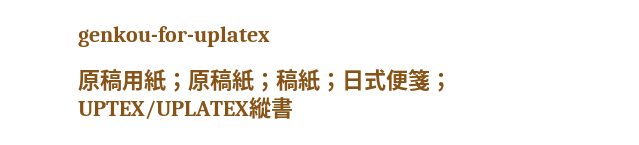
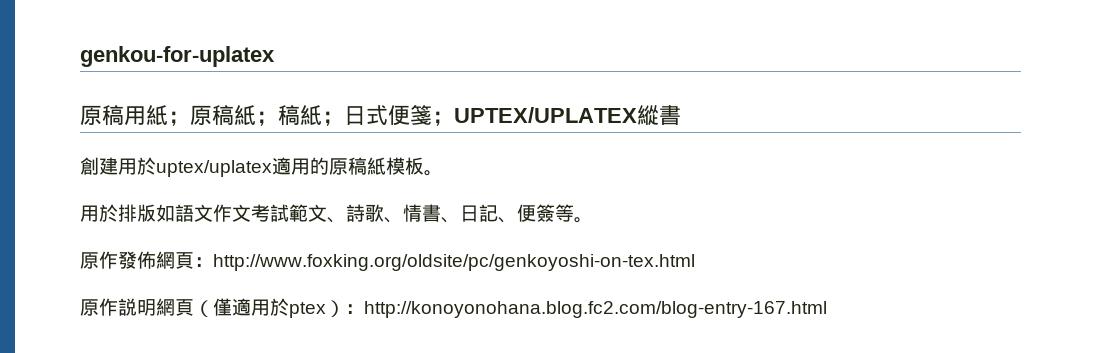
(293, 108) none -> [80,157,443,177] [80,204,593,223] [80,251,695,271] [80,298,827,318] // 創建用於uptex/uplatex適用的原稿紙模板。 // 用於排版如語文作文考試範文、詩歌、情書、日記、便簽等。 // 原作發佈網頁：http://www.foxking.org/oldsite/pc/genkoyoshi-on-tex.html // 原作説明網頁（僅適用於ptex）：http://konoyonohana.blog.fc2.com/blog-entry-167.html

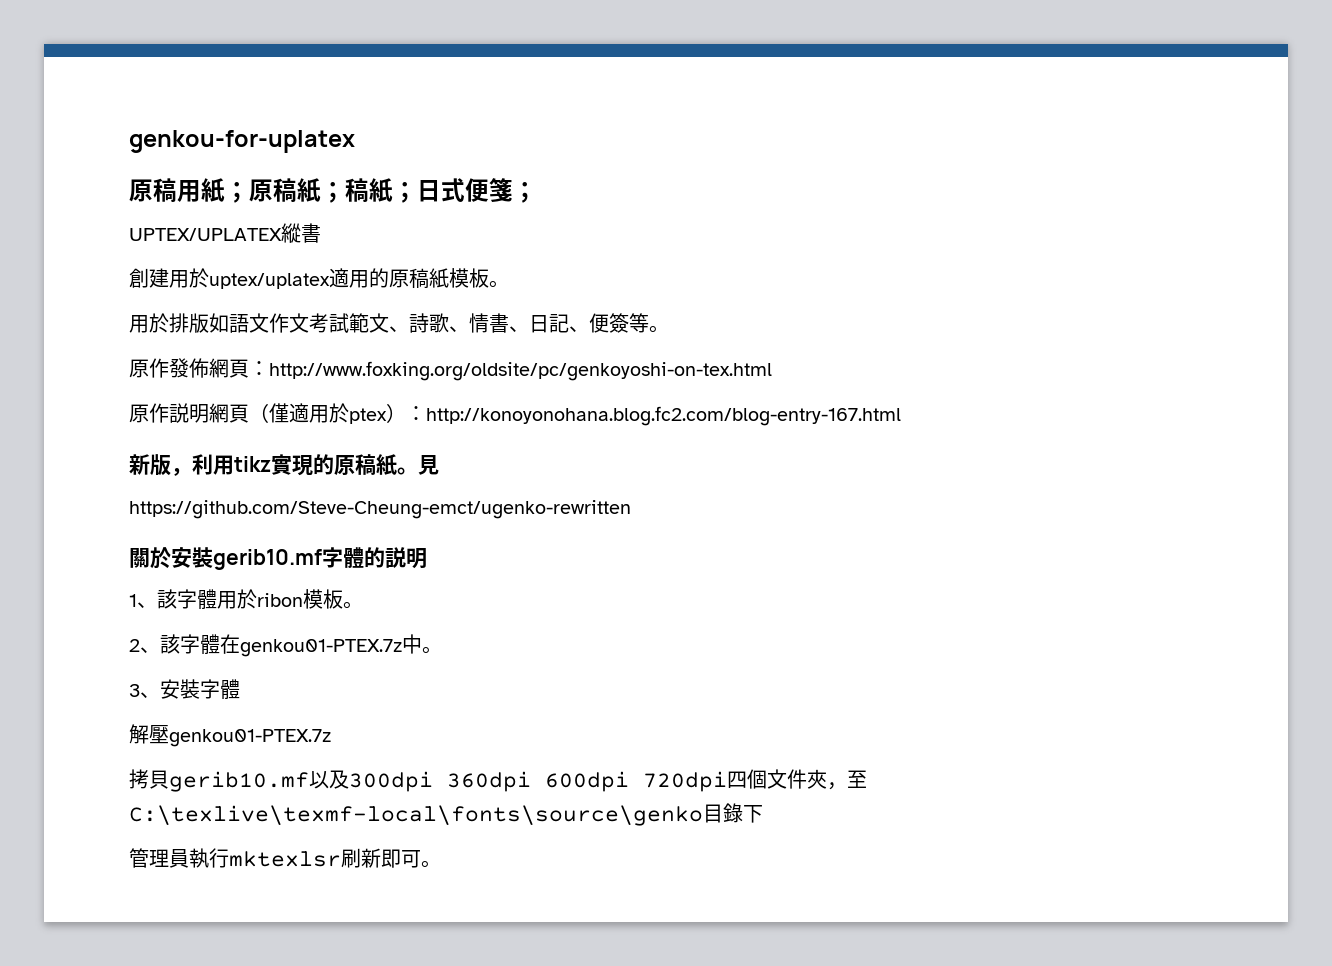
(454, 118) none -> (537, 192) //
(827, 309) none -> [129,454,439,476] [129,500,631,519] [129,547,427,570] [129,589,363,609] [129,634,442,657] [129,679,240,699] [129,724,331,747] [129,769,867,792] [129,803,763,826] [129,848,441,868] // 新版，利用tikz實現的原稿紙。見 // https://github.com/Steve-Cheung-emct/ugenko-rewritten // 關於安裝gerib10.mf字體的説明 // 1、該字體用於ribon模板。 // 2、該字體在genkou01-PTEX.7z中。 // 3、安裝字體 // 解壓genkou01-PTEX.7z // 拷貝gerib10.mf以及300dpi 360dpi 600dpi 720dpi四個文件夾，至C:\texlive\texmf-local\fonts\source\genko目錄下 // 管理員執行mktexlsr刷新即可。

